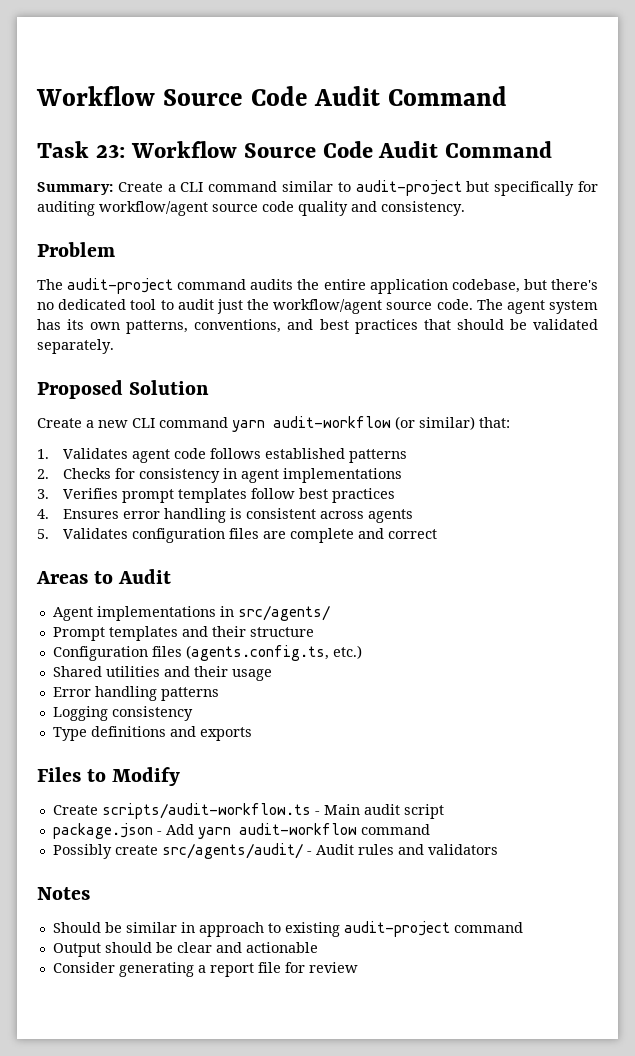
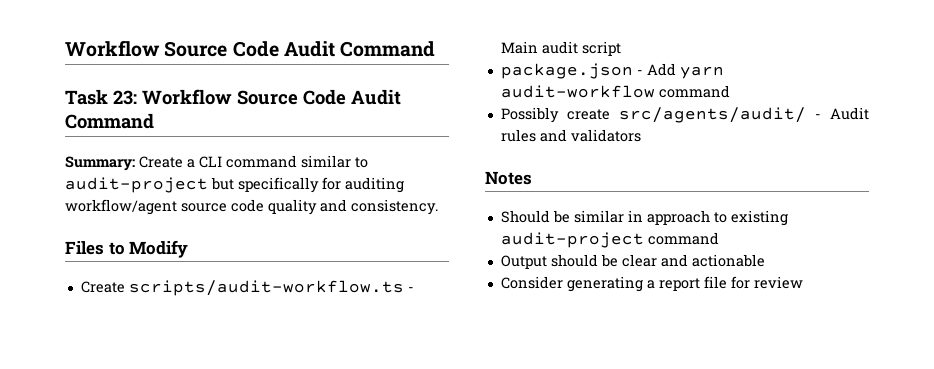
[37,242,115,257] [37,278,598,294] [37,299,598,314] [37,319,598,334] [37,339,114,354] [37,380,210,399] [37,416,510,432] [37,448,408,463] [37,468,403,483] [37,488,396,503] [37,508,414,523] [37,528,438,543] [36,569,172,584] [52,605,330,621] [52,626,314,641] [52,645,362,661] [52,666,272,681] [52,686,219,701] [52,706,193,721] [52,726,252,741] // Problem // The audit-project command audits the entire application codebase, but there's no dedicated tool to audit just the workflow/agent source code. The agent system has its own patterns, conventions, and best practices that should be validated separately. // Proposed Solution // Create a new CLI command yarn audit-workflow (or similar) that: // 1. Validates agent code follows established patterns // 2. Checks for consistency in agent implementations // 3. Verifies prompt templates follow best practices // 4. Ensures error handling is consistent across agents // 5. Validates configuration files are complete and correct // Areas to Audit // Agent implementations in src/agents/ // Prompt templates and their structure // Configuration files (agents.config.ts, etc.) // Shared utilities and their usage // Error handling patterns // Logging consistency // Type definitions and exports -> (438, 207) none

